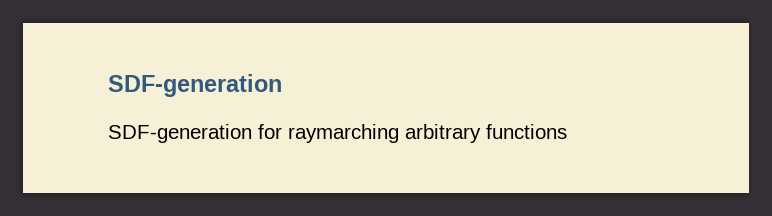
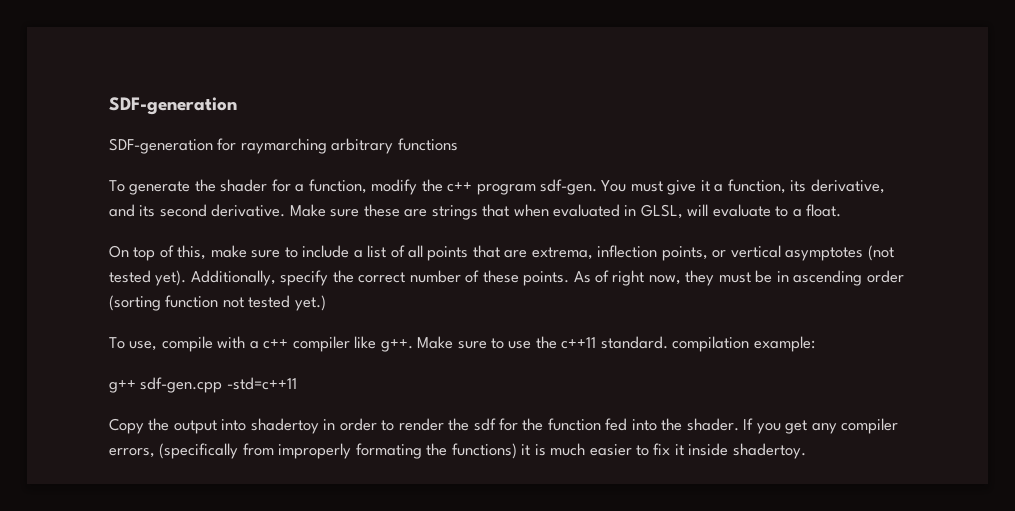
(567, 131) none -> [109,179,885,195] [109,204,842,220] [109,245,894,261] [109,270,904,286] [109,295,326,311] [109,336,815,352] [109,377,297,393] [109,418,899,434] [109,443,806,459] // To generate the shader for a function, modify the c++ program sdf-gen. You must give it a function, its derivative, and its second derivative. Make sure these are strings that when evaluated in GLSL, will evaluate to a float. // On top of this, make sure to include a list of all points that are extrema, inflection points, or vertical asymptotes (not tested yet). Additionally, specify the correct number of these points. As of right now, they must be in ascending order (sorting function not tested yet.) // To use, compile with a c++ compiler like g++. Make sure to use the c++11 standard. compilation example: // g++ sdf-gen.cpp -std=c++11 // Copy the output into shadertoy in order to render the sdf for the function fed into the shader. If you get any compiler errors, (specifically from improperly formating the functions) it is much easier to fix it inside shadertoy.

